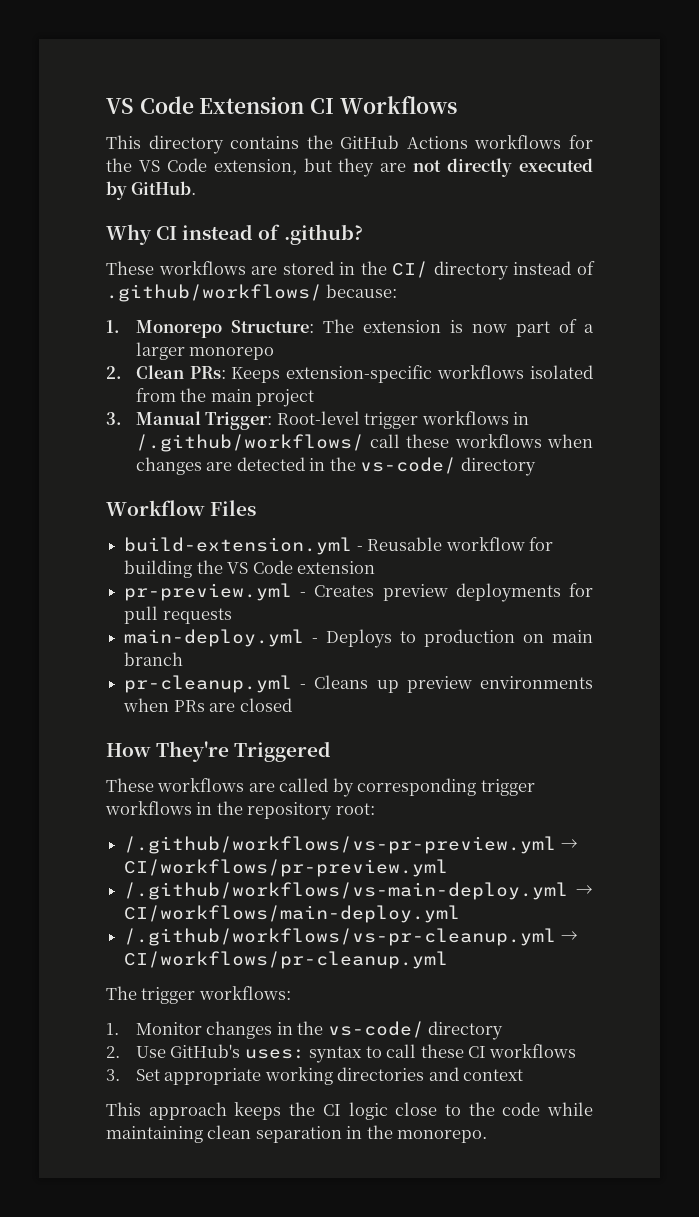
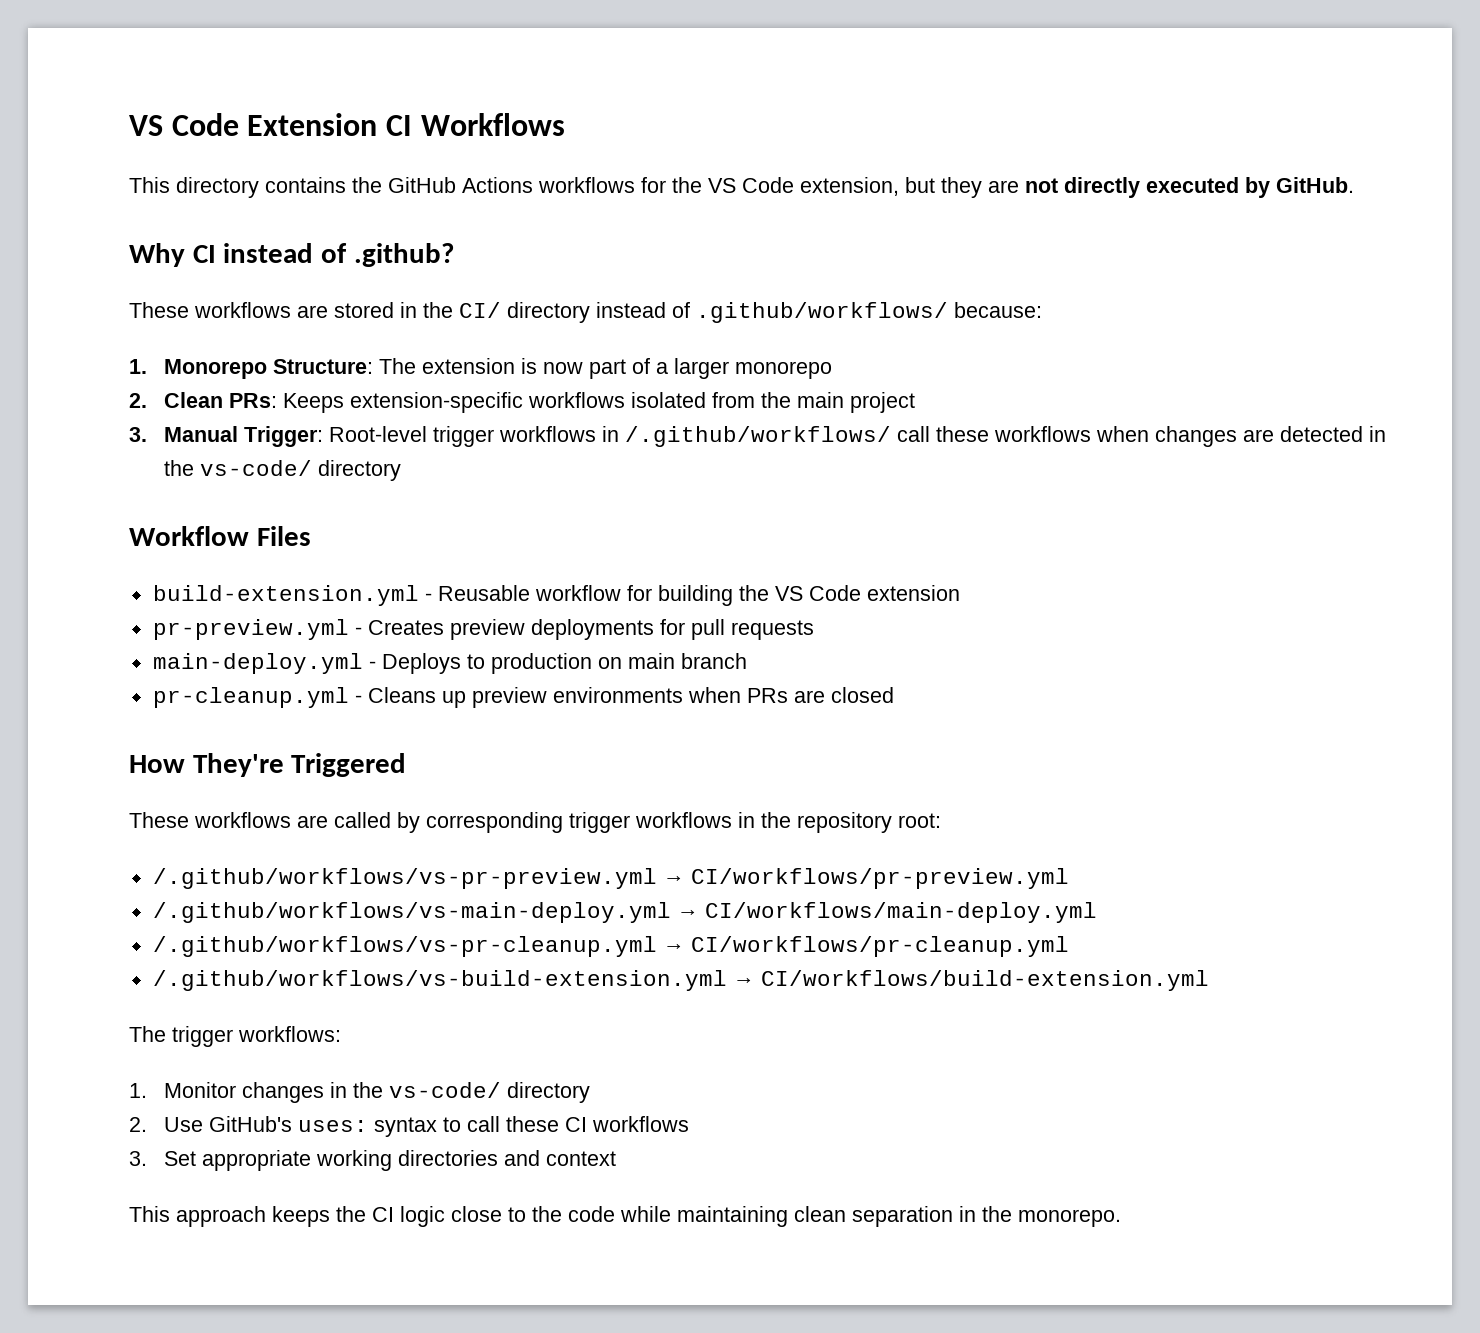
(449, 960) none -> [152,970,1209,991] // /.github/workflows/vs-build-extension.yml → CI/workflows/build-extension.yml

